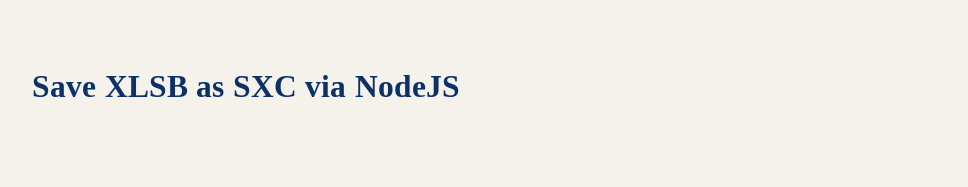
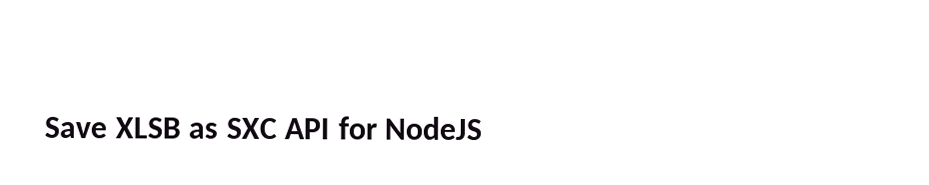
[305,75,347,97] via -> [284,116,377,140] API for

